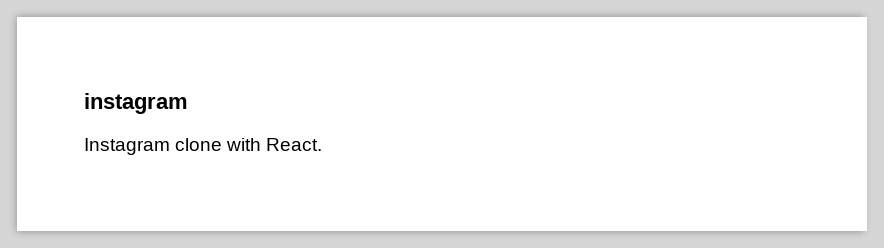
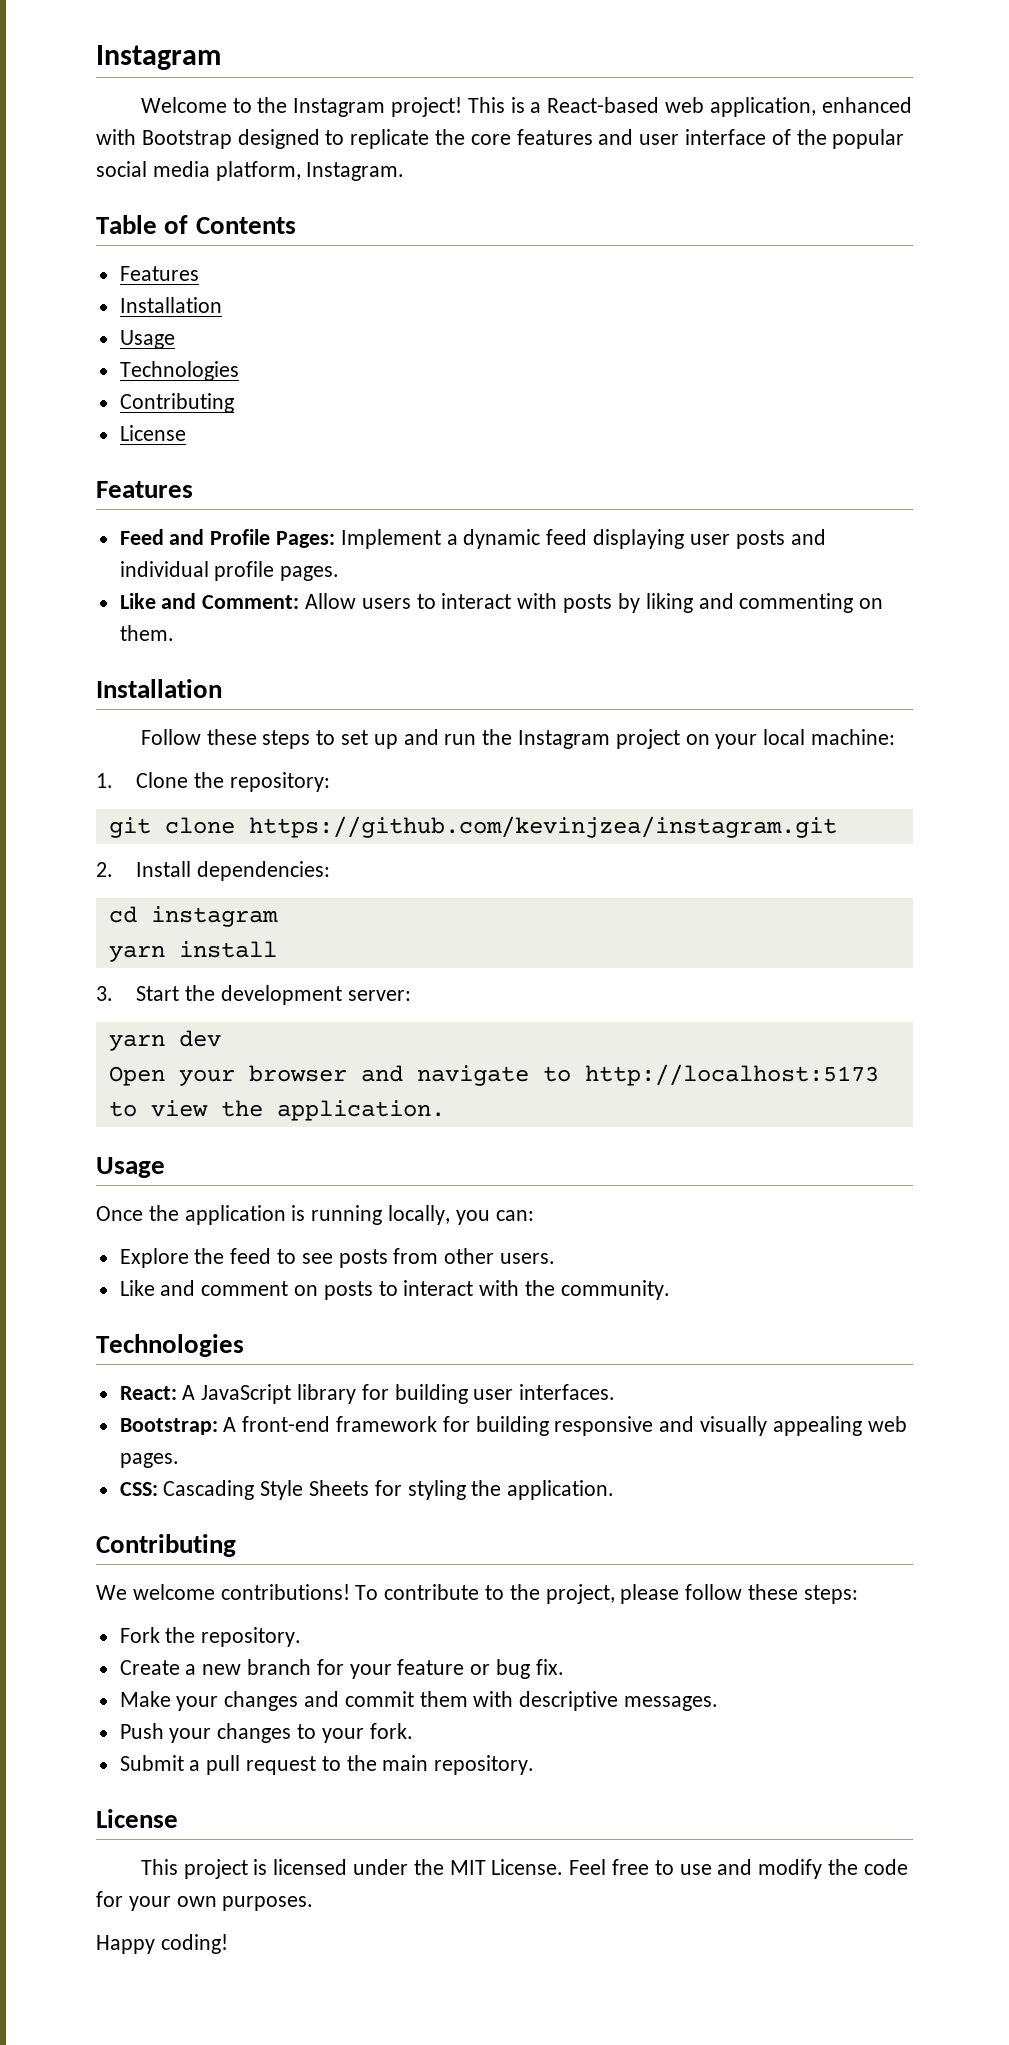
[84,93,188,114] [84,138,323,155] instagram // Instagram clone with React. -> [96,45,221,70] [140,97,912,117] [96,129,905,149] [96,161,405,181] [96,215,296,234] [119,266,199,281] [119,297,222,313] [119,330,175,349] [119,361,239,381] [119,393,234,413] [119,425,186,441] [96,481,193,498] [119,529,826,549] [119,561,340,581] [119,593,884,613] [119,625,174,641] [96,679,222,698] [140,729,896,749] [96,772,331,792] [108,816,837,838] [96,861,331,881] [108,906,278,927] [108,941,277,962] [96,985,411,1005] [108,1030,221,1051] [108,1064,879,1086] [108,1100,445,1121] [96,1157,165,1178] [96,1205,534,1225] [119,1248,556,1268] [119,1280,670,1300] [96,1334,244,1357] [119,1384,616,1404] [119,1416,907,1436] [119,1453,179,1468] [119,1480,615,1500] [96,1534,236,1557] [96,1584,858,1604] [119,1627,302,1647] [119,1659,564,1679] [119,1691,719,1711] [119,1723,413,1743] [119,1755,535,1775] [96,1809,178,1828] [140,1859,908,1879] [96,1891,314,1911] [96,1934,228,1954] Instagram // Welcome to the Instagram project! This is a React-based web application, enhanced with Bootstrap designed to replicate the core features and user interface of the popular social media platform, Instagram. // Table of Contents // Features // Installation // Usage // Technologies // Contributing // License // Features // Feed and Profile Pages: Implement a dynamic feed displaying user posts and individual profile pages. // Like and Comment: Allow users to interact with posts by liking and commenting on them. // Installation // Follow these steps to set up and run the Instagram project on your local machine: // 1. Clone the repository: // git clone https://github.com/kevinjzea/instagram.git // 2. Install dependencies: // cd instagram // yarn install // 3. Start the development server: // yarn dev // Open your browser and navigate to http://localhost:5173 to view the application. // Usage // Once the application is running locally, you can: // Explore the feed to see posts from other users. // Like and comment on posts to interact with the community. // Technologies // React: A JavaScript library for building user interfaces. // Bootstrap: A front-end framework for building responsive and visually appealing web pages. // CSS: Cascading Style Sheets for styling the application. // Contributing // We welcome contributions! To contribute to the project, please follow these steps: // Fork the repository. // Create a new branch for your feature or bug fix. // Make your changes and commit them with descriptive messages. // Push your changes to your fork. // Submit a pull request to the main repository. // License // This project is licensed under the MIT License. Feel free to use and modify the code for your own purposes. // Happy coding!

